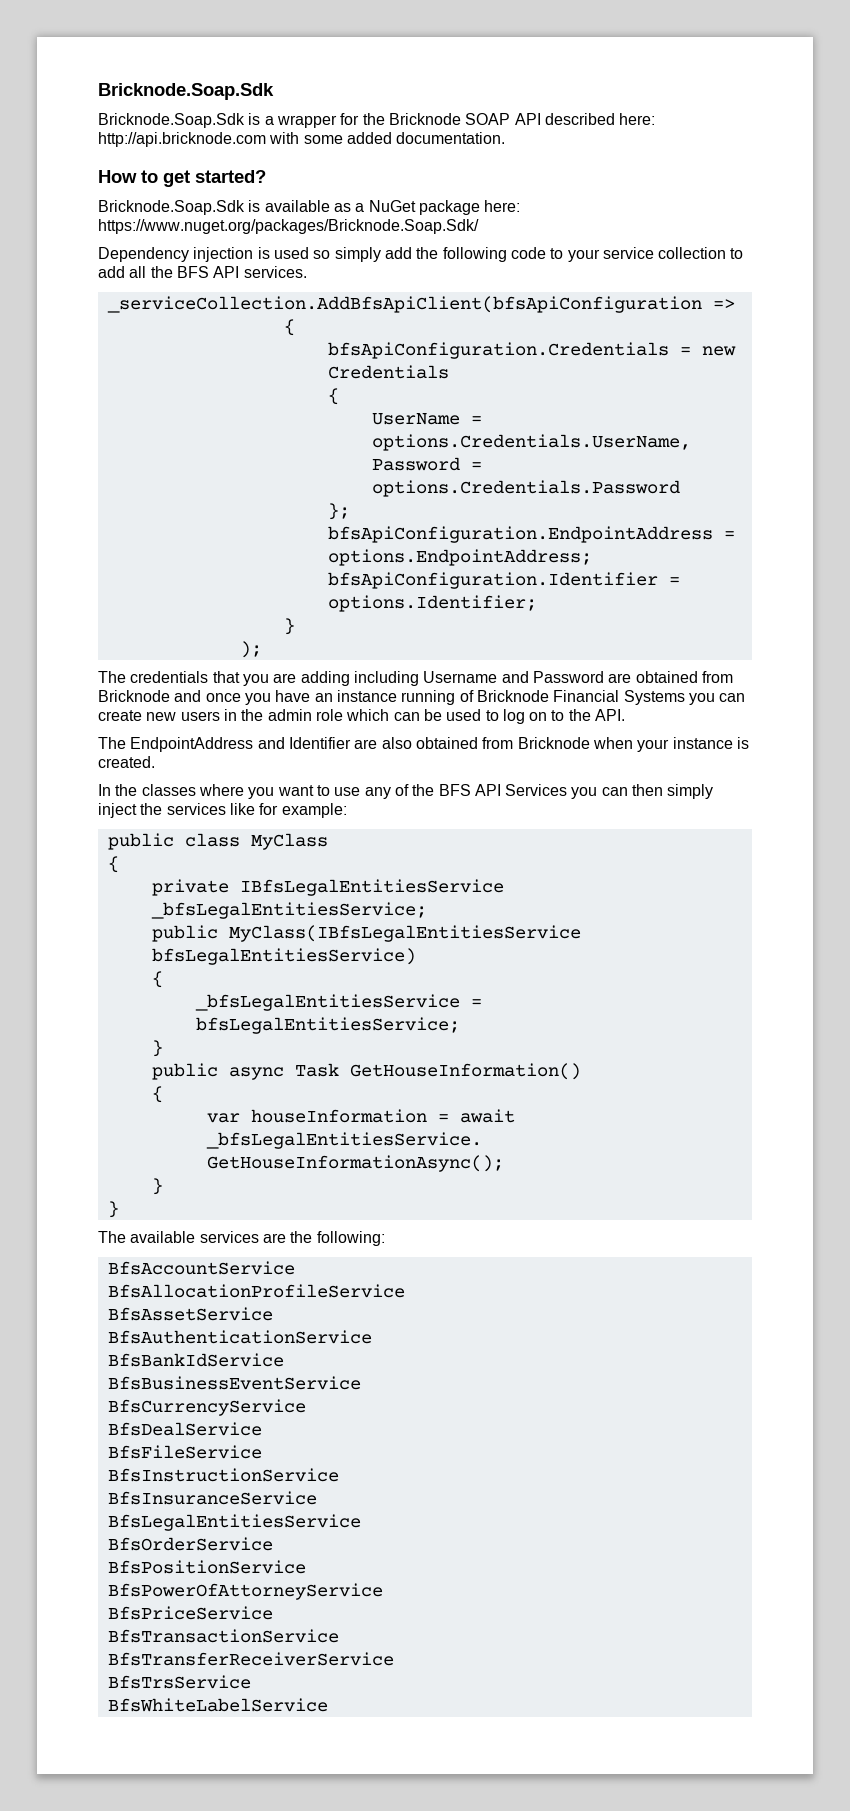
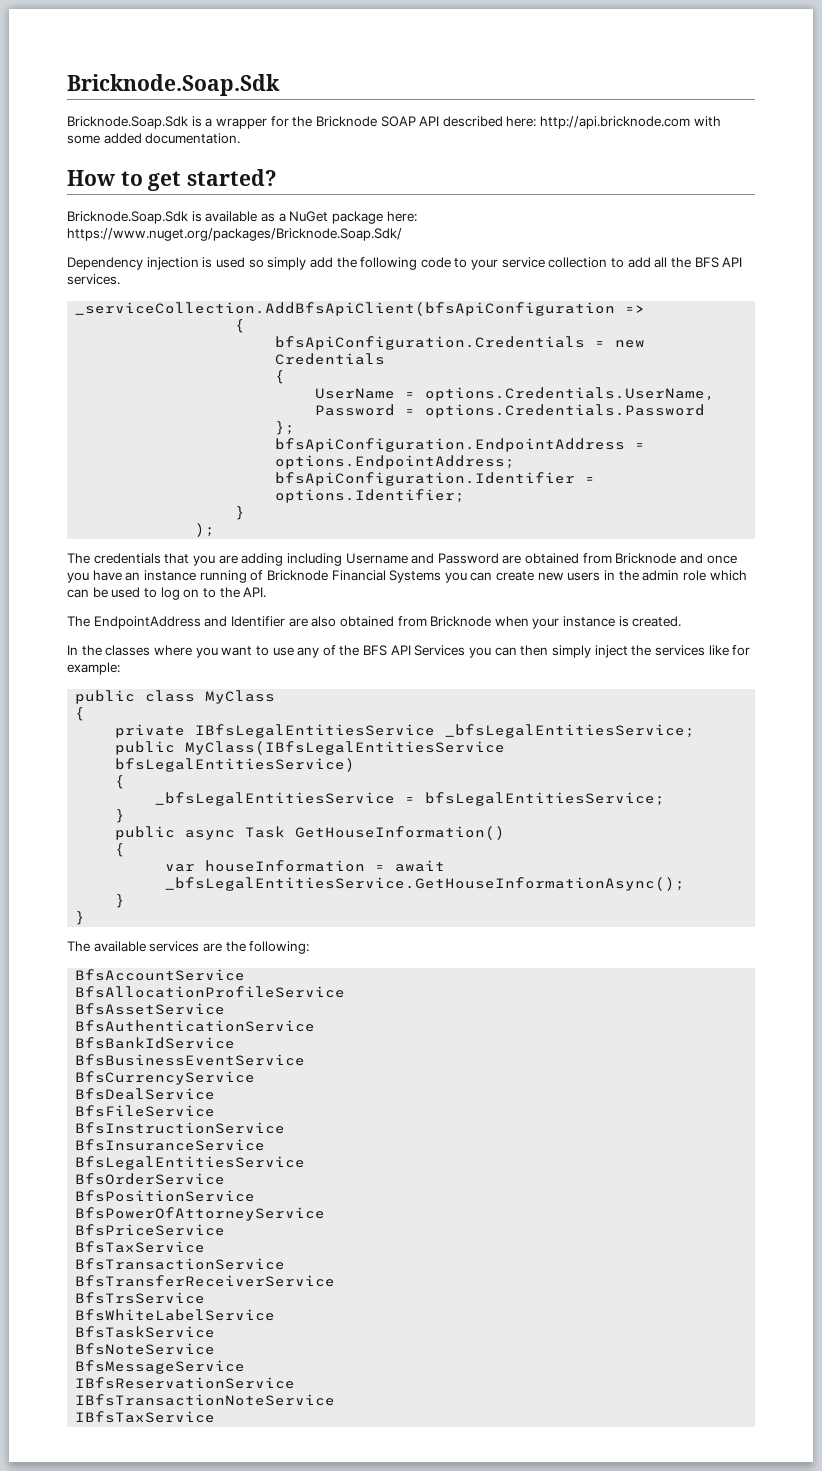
(273, 1613) none -> [75,1241,206,1253] // BfsTaxService
(328, 1705) none -> [75,1326,216,1338] [75,1343,216,1355] [75,1360,246,1374] [75,1377,296,1389] [75,1394,336,1406] [75,1411,216,1423] // BfsTaskService // BfsNoteService // BfsMessageService // IBfsReservationService // IBfsTransactionNoteService // IBfsTaxService

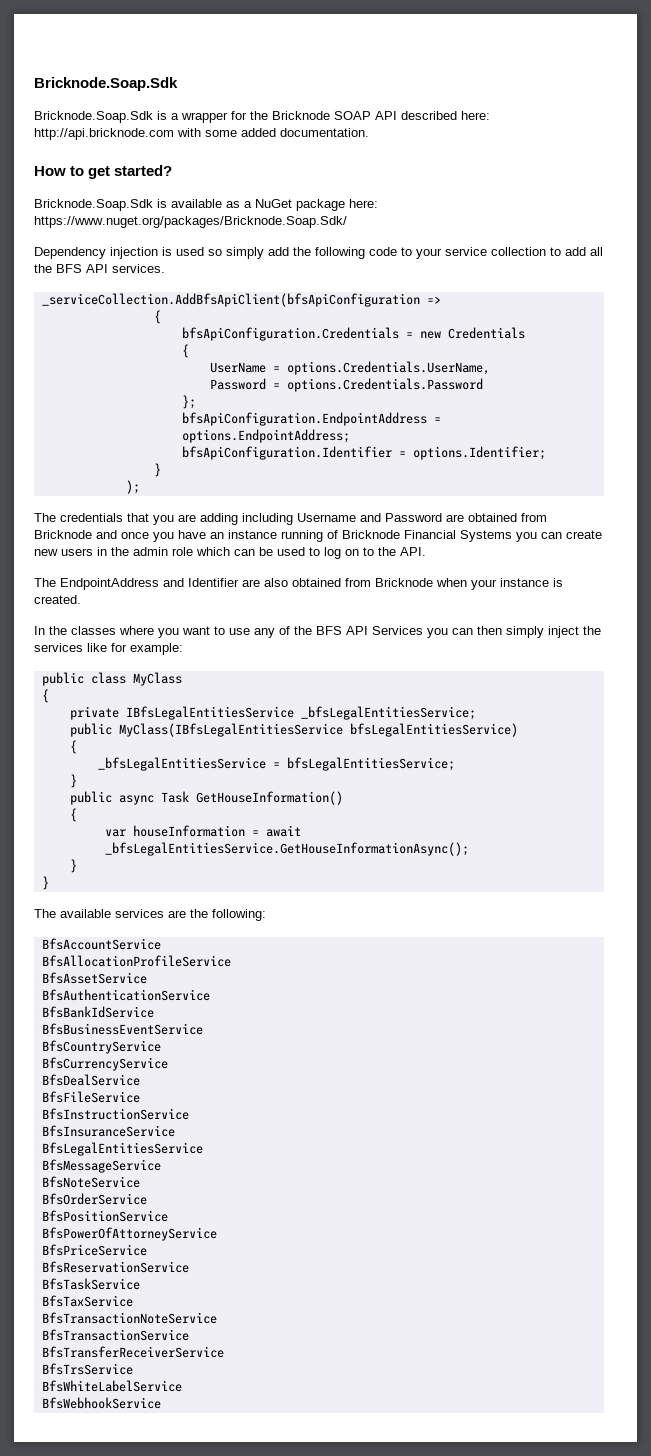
(306, 1060) none -> [41,1040,161,1054] // BfsCountryService
(306, 1163) none -> [41,1159,161,1173] [41,1176,140,1188] // BfsMessageService // BfsNoteService
(226, 1230) none -> [41,1261,189,1273] [41,1278,140,1290] // BfsReservationService // BfsTaskService
(206, 1247) none -> [41,1312,217,1324] // BfsTransactionNoteService
[75,1326,216,1338] [75,1343,216,1355] [75,1360,246,1374] [75,1377,296,1389] [75,1394,336,1406] [75,1411,216,1423] BfsTaskService // BfsNoteService // BfsMessageService // IBfsReservationService // IBfsTransactionNoteService // IBfsTaxService -> [41,1397,161,1409] BfsWebhookService

